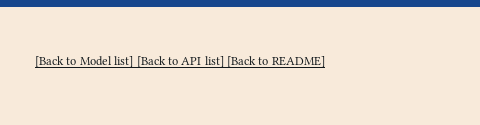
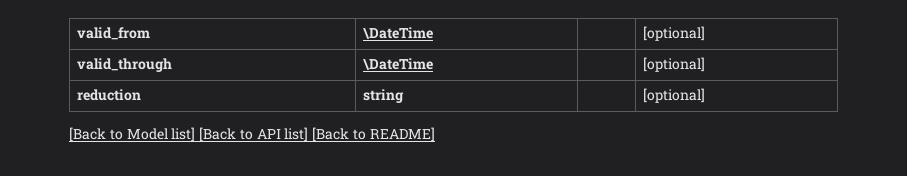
(35, 62) none -> [76,27,150,40] [362,27,433,39] [642,26,705,41] [76,58,172,72] [362,58,433,70] [642,57,705,72] [76,89,141,101] [362,89,404,103] [642,88,705,103] valid_from | \DateTime | | [optional] // valid_through | \DateTime | | [optional] // reduction | string | | [optional] //

